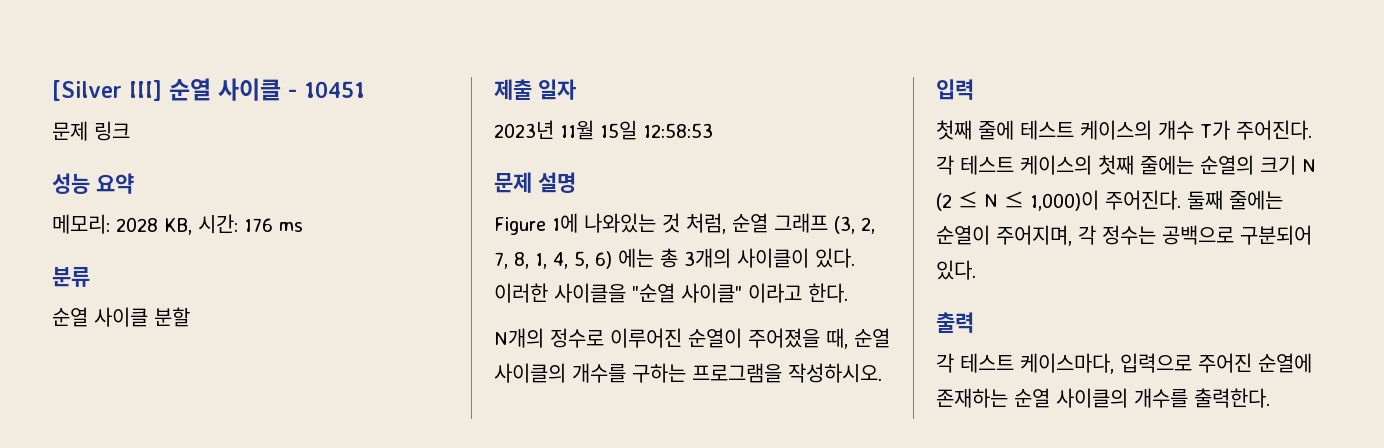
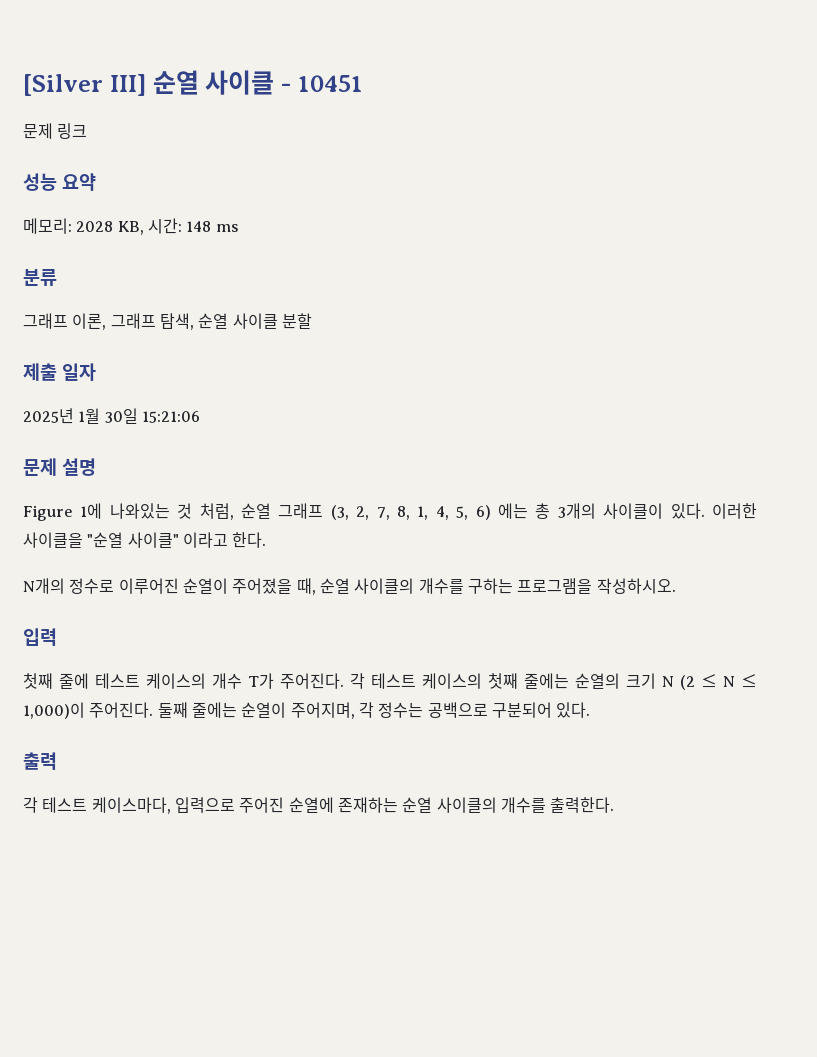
[244,218,273,232] 176 -> [186,221,212,232] 148
(90, 277) none -> [23,313,194,330] 그래프 이론, 그래프 탐색,
[494,120,713,140] 2023년 11월 15일 12:58:53 -> [23,408,200,424] 2025년 1월 30일 15:21:06

